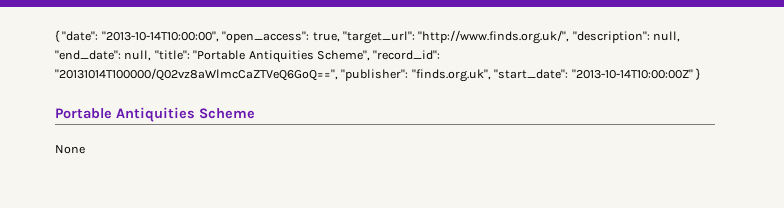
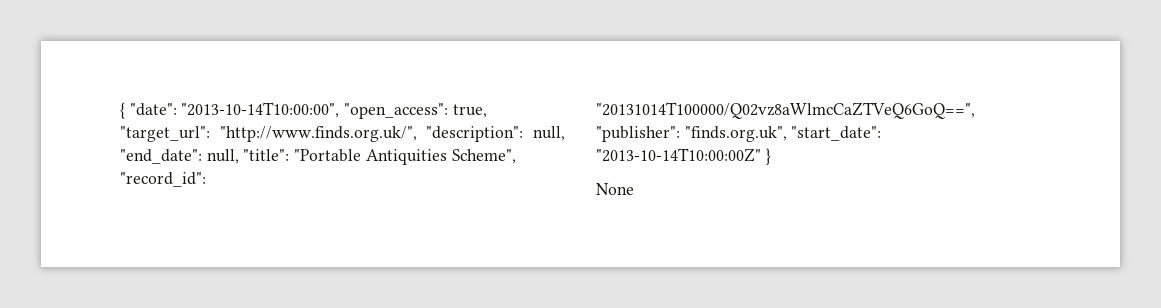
[55,107,255,122] // Portable Antiquities Scheme -> (771, 156) none

